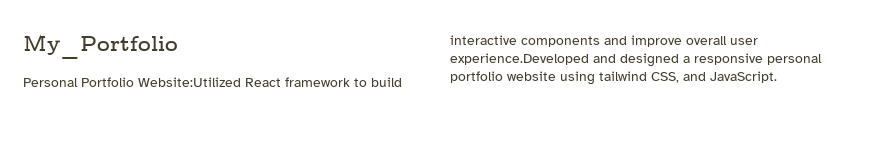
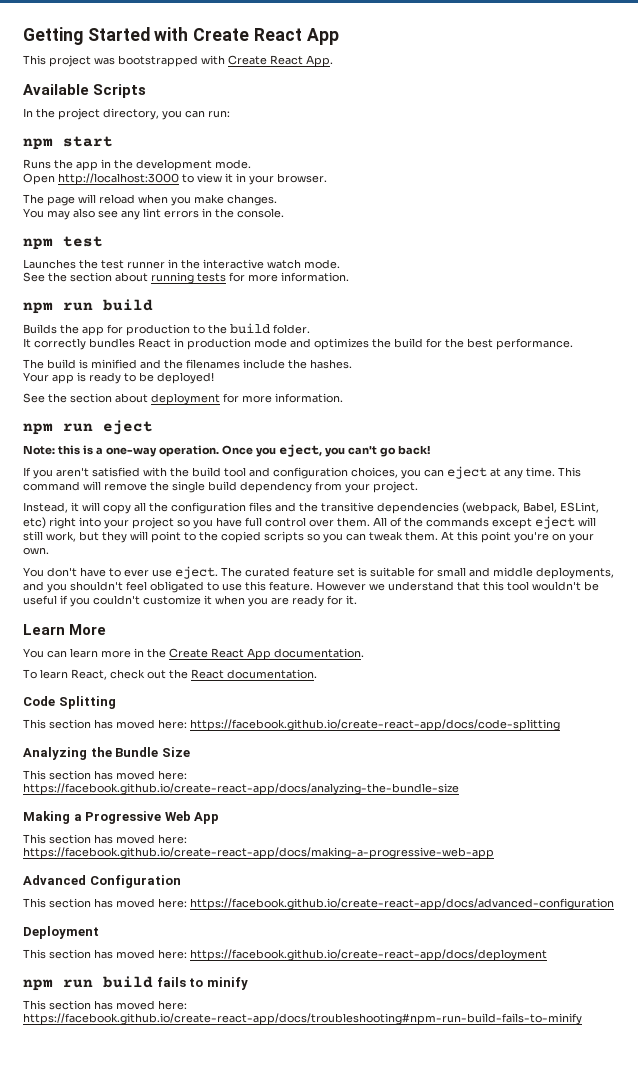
[23,34,178,59] [23,77,402,87] [450,35,758,47] [450,53,822,67] [450,71,777,85] My_Portfolio // Personal Portfolio Website:Utilized React framework to build interactive components and improve overall user experience.Developed and designed a responsive personal portfolio website using tailwind CSS, and JavaScript. -> [23,27,339,45] [23,55,333,67] [23,84,147,98] [23,108,230,120] [23,136,113,150] [23,159,251,171] [23,173,327,185] [23,194,277,206] [23,208,284,220] [23,236,103,250] [23,259,340,269] [23,272,349,284] [23,299,153,314] [23,323,310,336] [23,338,573,350] [23,359,352,369] [23,372,214,384] [23,393,343,405] [23,420,153,435] [23,444,430,457] [23,466,581,479] [23,481,418,493] [23,502,599,514] [23,516,596,529] [23,531,594,543] [23,547,49,555] [23,566,614,579] [23,581,599,593] [23,595,357,607] [23,624,107,635] [23,648,364,660] [23,669,317,680] [23,696,116,709] [23,719,560,731] [23,747,190,760] [23,770,187,780] [23,783,459,795] [23,811,220,824] [23,834,187,844] [23,847,494,859] [23,875,181,888] [23,898,614,910] [23,926,99,939] [23,949,547,961] [23,976,248,991] [23,1000,187,1010] [23,1013,582,1025] Getting Started with Create React App // This project was bootstrapped with Create React App. // Available Scripts // In the project directory, you can run: // npm start // Runs the app in the development mode. // Open http://localhost:3000 to view it in your browser. // The page will reload when you make changes. // You may also see any lint errors in the console. // npm test // Launches the test runner in the interactive watch mode. // See the section about running tests for more information. // npm run build // Builds the app for production to the build folder. // It correctly bundles React in production mode and optimizes the build for the best performance. // The build is minified and the filenames include the hashes. // Your app is ready to be deployed! // See the section about deployment for more information. // npm run eject // Note: this is a one-way operation. Once you eject, you can't go back! // If you aren't satisfied with the build tool and configuration choices, you can eject at any time. This command will remove the single build dependency from your project. // Instead, it will copy all the configuration files and the transitive dependencies (webpack, Babel, ESLint, etc) right into your project so you have full control over them. All of the commands except eject will still work, but they will point to the copied scripts so you can tweak them. At this point you're on your own. // You don't have to ever use eject. The curated feature set is suitable for small and middle deployments, and you shouldn't feel obligated to use this feature. However we understand that this tool wouldn't be useful if you couldn't customize it when you are ready for it. // Learn More // You can learn more in the Create React App documentation. // To learn React, check out the React documentation. // Code Splitting // This section has moved here: https://facebook.github.io/create-react-app/docs/code-splitting // Analyzing the Bundle Size // This section has moved here: https://facebook.github.io/create-react-app/docs/analyzing-the-bundle-size // Making a Progressive Web App // This section has moved here: https://facebook.github.io/create-react-app/docs/making-a-progressive-web-app // Advanced Configuration // This section has moved here: https://facebook.github.io/create-react-app/docs/advanced-configuration // Deployment // This section has moved here: https://facebook.github.io/create-react-app/docs/deployment // npm run build fails to minify // This section has moved here: https://facebook.github.io/create-react-app/docs/troubleshooting#npm-run-build-fails-to-minify

